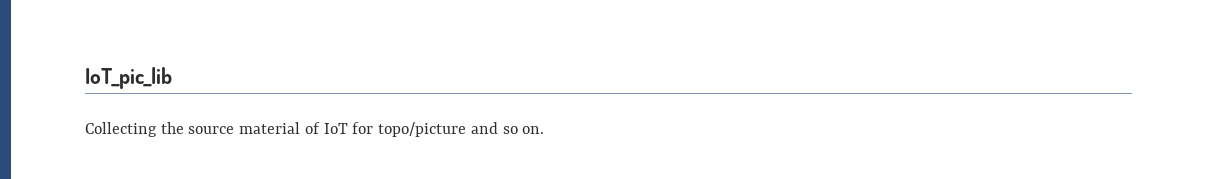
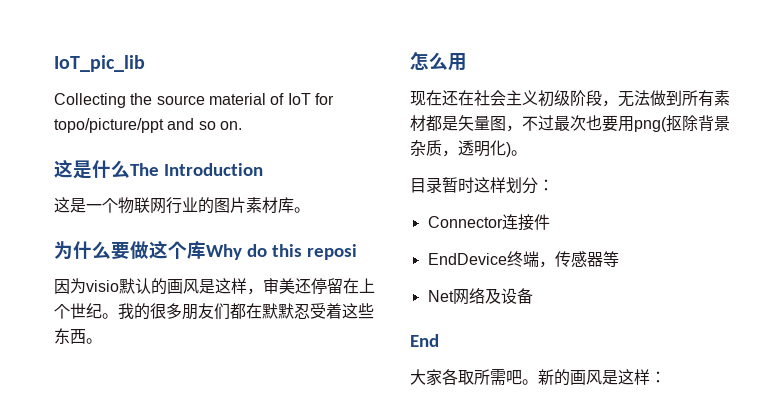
[378,122,467,137] topo/picture -> [54,118,164,133] topo/picture/ppt
(545, 130) none -> [54,159,263,179] [54,197,310,214] [54,240,357,260] [54,278,375,295] [54,303,374,320] [54,328,102,344] [410,52,467,71] [410,90,730,107] [410,115,730,132] [410,140,527,157] [410,177,554,194] [427,214,550,231] [427,251,619,268] [427,287,533,305] [410,334,439,347] [410,369,666,386] // 这是什么The Introduction // 这是一个物联网行业的图片素材库。 // 为什么要做这个库Why do this reposi // 因为visio默认的画风是这样，审美还停留在上个世纪。我的很多朋友们都在默默忍受着这些东西。 // 怎么用 // 现在还在社会主义初级阶段，无法做到所有素材都是矢量图，不过最次也要用png(抠除背景杂质，透明化)。 // 目录暂时这样划分： // Connector连接件 // EndDevice终端，传感器等 // Net网络及设备 // End // 大家各取所需吧。新的画风是这样：

